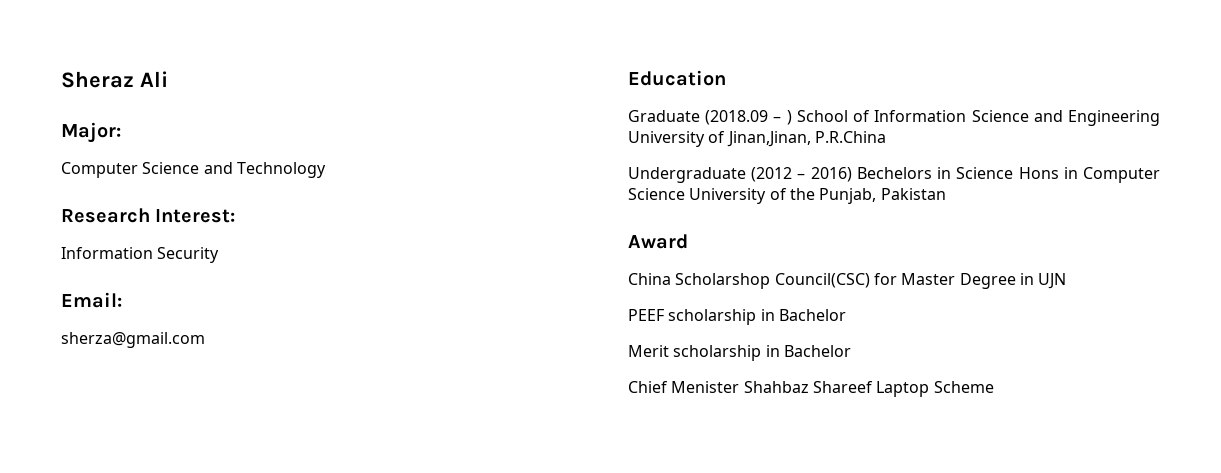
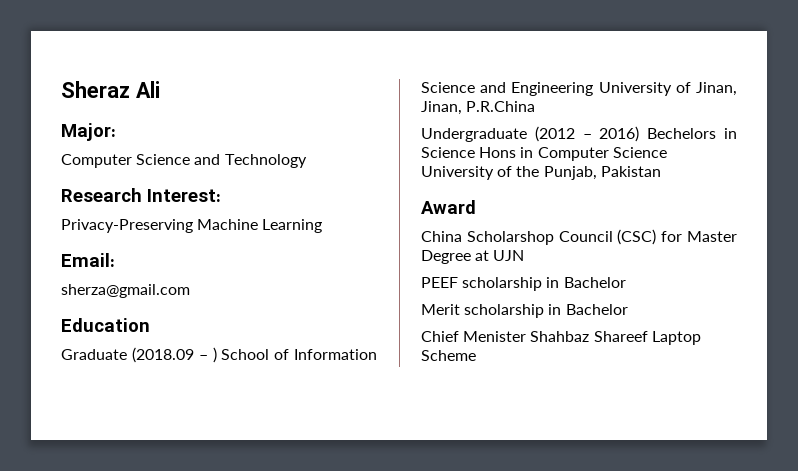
[61,247,220,263] Information Security -> [61,219,323,233] Privacy-Preserving Machine Learning
[726,131,811,147] Jinan,Jinan, -> [696,82,737,96] [421,101,462,115] Jinan, Jinan,
[774,273,870,288] Council(CSC) -> [558,229,657,245] Council (CSC)
[1019,273,1034,285] in -> [475,250,490,261] at

